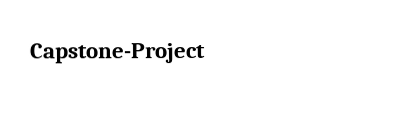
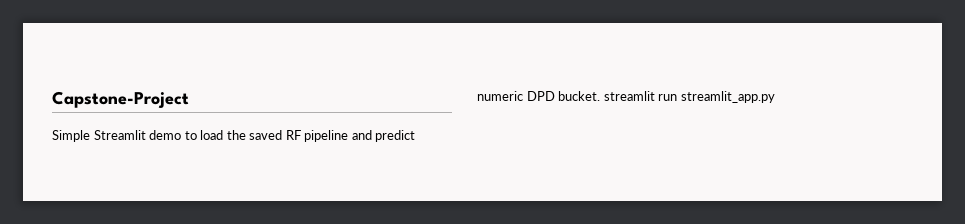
(205, 53) none -> [52,130,416,142] [477,91,775,103] // Simple Streamlit demo to load the saved RF pipeline and predict numeric DPD bucket. streamlit run streamlit_app.py

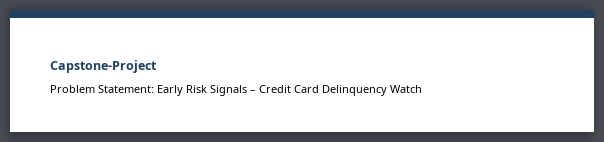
[52,130,416,142] [477,91,775,103] Simple Streamlit demo to load the saved RF pipeline and predict numeric DPD bucket. streamlit run streamlit_app.py -> [50,85,422,96] Problem Statement: Early Risk Signals – Credit Card Delinquency Watch

